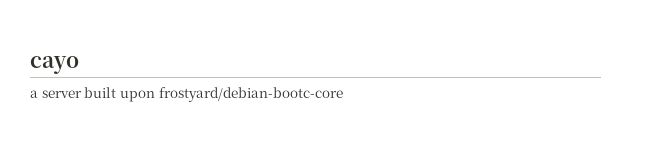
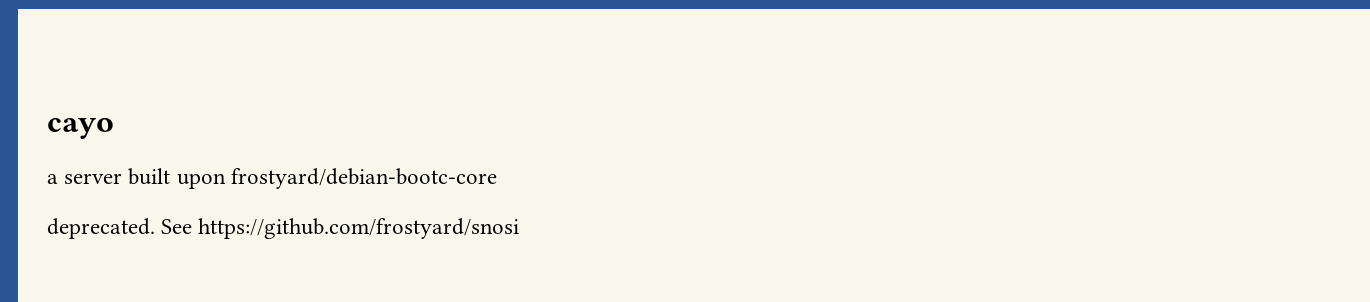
(343, 94) none -> [47,218,520,239] // deprecated. See https://github.com/frostyard/snosi

